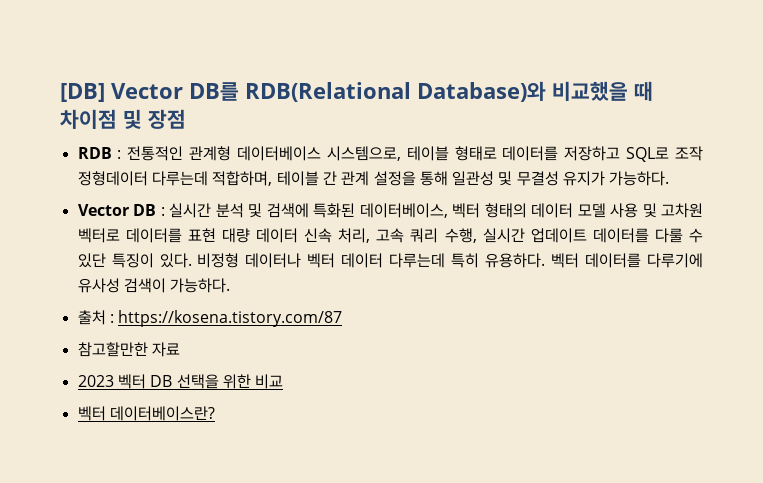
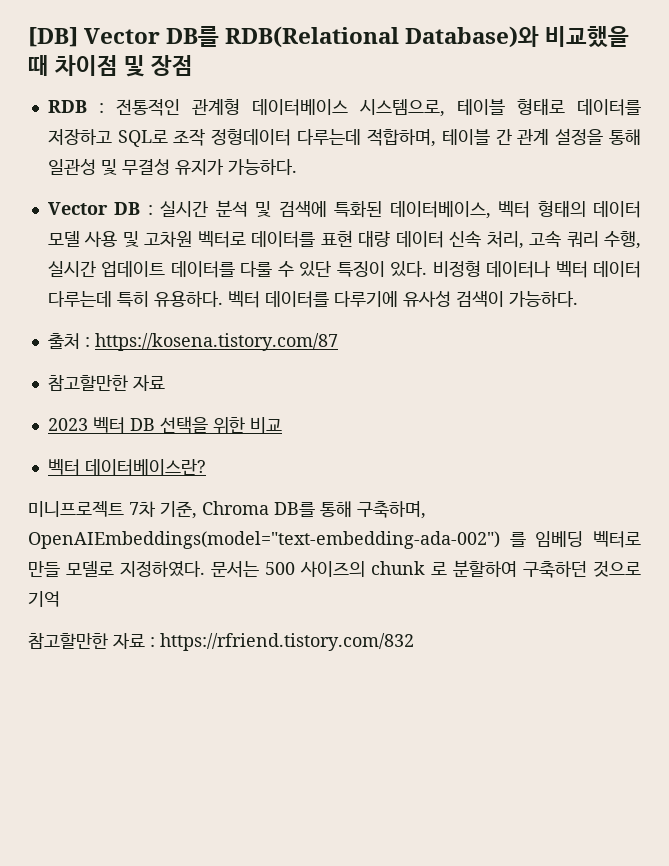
(215, 413) none -> [28,501,426,519] [28,531,641,549] [28,560,641,578] [28,591,60,607] [28,633,414,651] // 미니프로젝트 7차 기준, Chroma DB를 통해 구축하며, OpenAIEmbeddings(model="text-embedding-ada-002") 를 임베딩 벡터로 만들 모델로 지정하였다. 문서는 500 사이즈의 chunk 로 분할하여 구축하던 것으로 기억 // 참고할만한 자료 : https://rfriend.tistory.com/832

